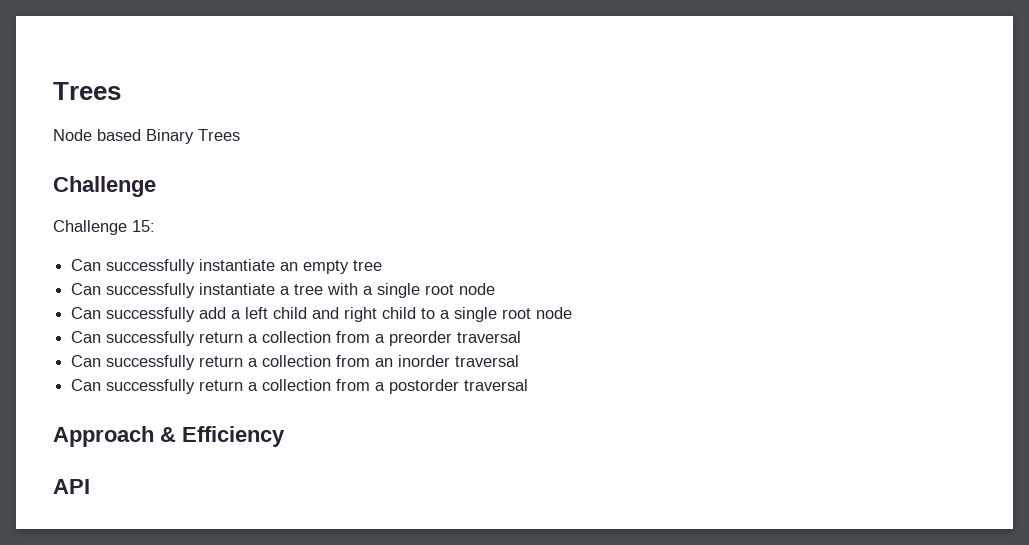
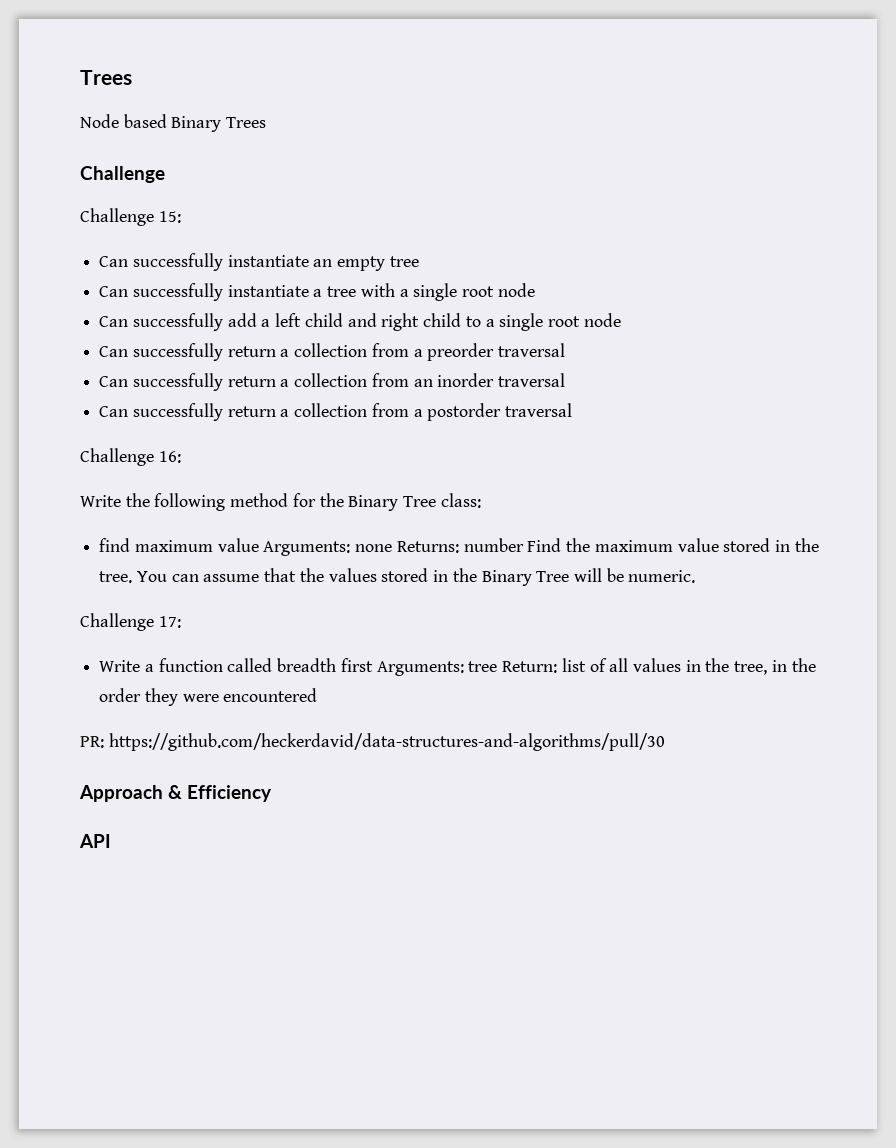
(529, 385) none -> [80,448,181,466] [80,493,481,511] [99,538,819,556] [99,568,696,586] [80,613,181,631] [99,658,816,676] [99,688,318,706] [80,733,665,751] // Challenge 16: // Write the following method for the Binary Tree class: // find maximum value Arguments: none Returns: number Find the maximum value stored in the tree. You can assume that the values stored in the Binary Tree will be numeric. // Challenge 17: // Write a function called breadth first Arguments: tree Return: list of all values in the tree, in the order they were encountered // PR: https://github.com/heckerdavid/data-structures-and-algorithms/pull/30

